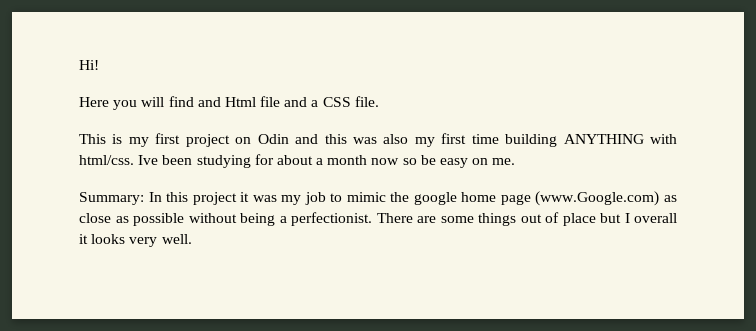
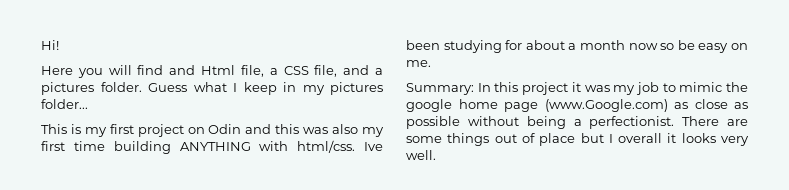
[260,96,379,107] file and a CSS file. -> [240,65,383,77] [41,82,383,95] [41,99,88,109] file, a CSS file, and a pictures folder. Guess what I keep in my pictures folder...

